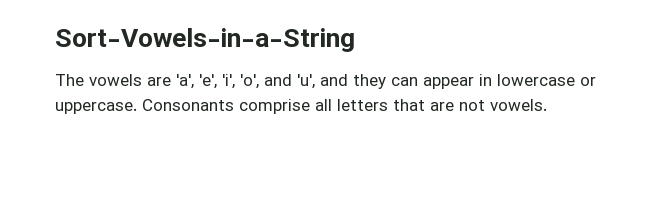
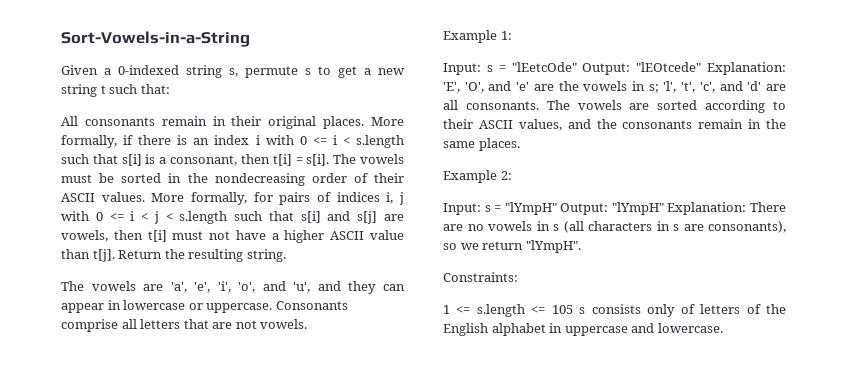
(355, 40) none -> [61,65,405,78] [61,84,170,97] [61,116,404,129] [61,135,404,148] [61,154,404,166] [61,173,404,186] [61,192,405,205] [61,211,405,224] [61,230,404,243] [61,249,286,262] // Given a 0-indexed string s, permute s to get a new string t such that: // All consonants remain in their original places. More formally, if there is an index i with 0 <= i < s.length such that s[i] is a consonant, then t[i] = s[i]. The vowels must be sorted in the nondecreasing order of their ASCII values. More formally, for pairs of indices i, j with 0 <= i < j < s.length such that s[i] and s[j] are vowels, then t[i] must not have a higher ASCII value than t[j]. Return the resulting string.
(547, 105) none -> [443,30,512,43] [443,62,786,75] [443,81,786,93] [443,100,786,113] [443,119,786,131] [443,138,520,151] [443,170,512,183] [443,202,786,215] [443,221,786,233] [443,240,581,253] [443,272,518,282] [443,304,786,317] [443,323,723,336] // Example 1: // Input: s = "lEetcOde" Output: "lEOtcede" Explanation: 'E', 'O', and 'e' are the vowels in s; 'l', 't', 'c', and 'd' are all consonants. The vowels are sorted according to their ASCII values, and the consonants remain in the same places. // Example 2: // Input: s = "lYmpH" Output: "lYmpH" Explanation: There are no vowels in s (all characters in s are consonants), so we return "lYmpH". // Constraints: // 1 <= s.length <= 105 s consists only of letters of the English alphabet in uppercase and lowercase.

